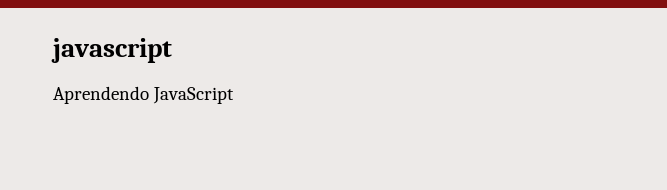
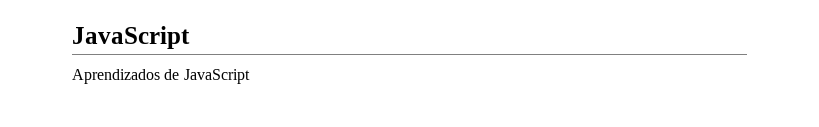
[51,38,172,63] [53,86,149,104] javascript // Aprendendo -> [72,26,190,49] [72,69,180,84] JavaScript // Aprendizados de

